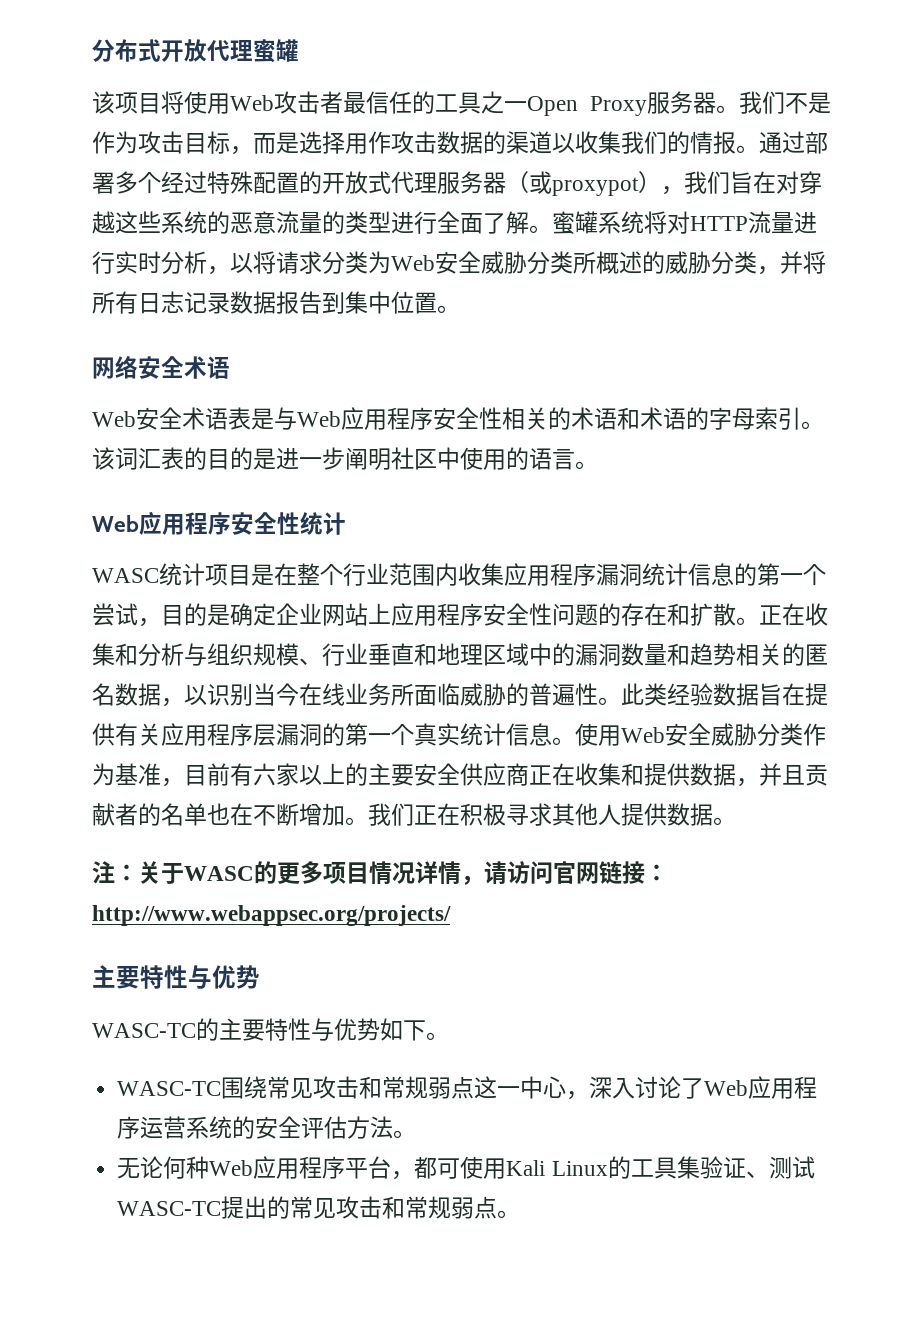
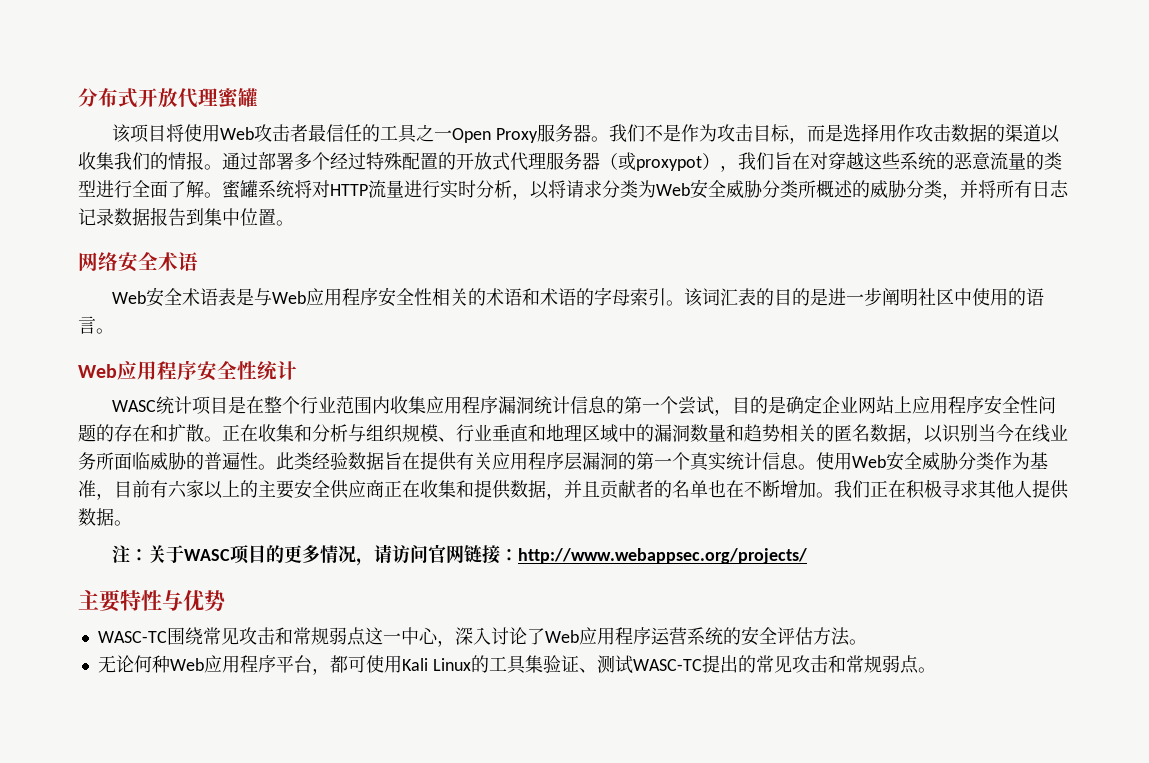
[254,861,461,885] 的更多项目情况详情 -> [229,545,356,564] 项目的更多情况
[92,1018,449,1041] // WASC-TC的主要特性与优势如下。 -> (225, 600) none

